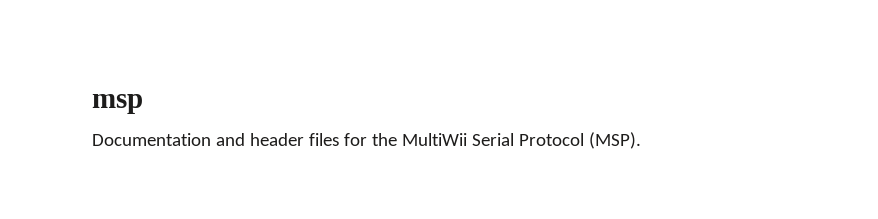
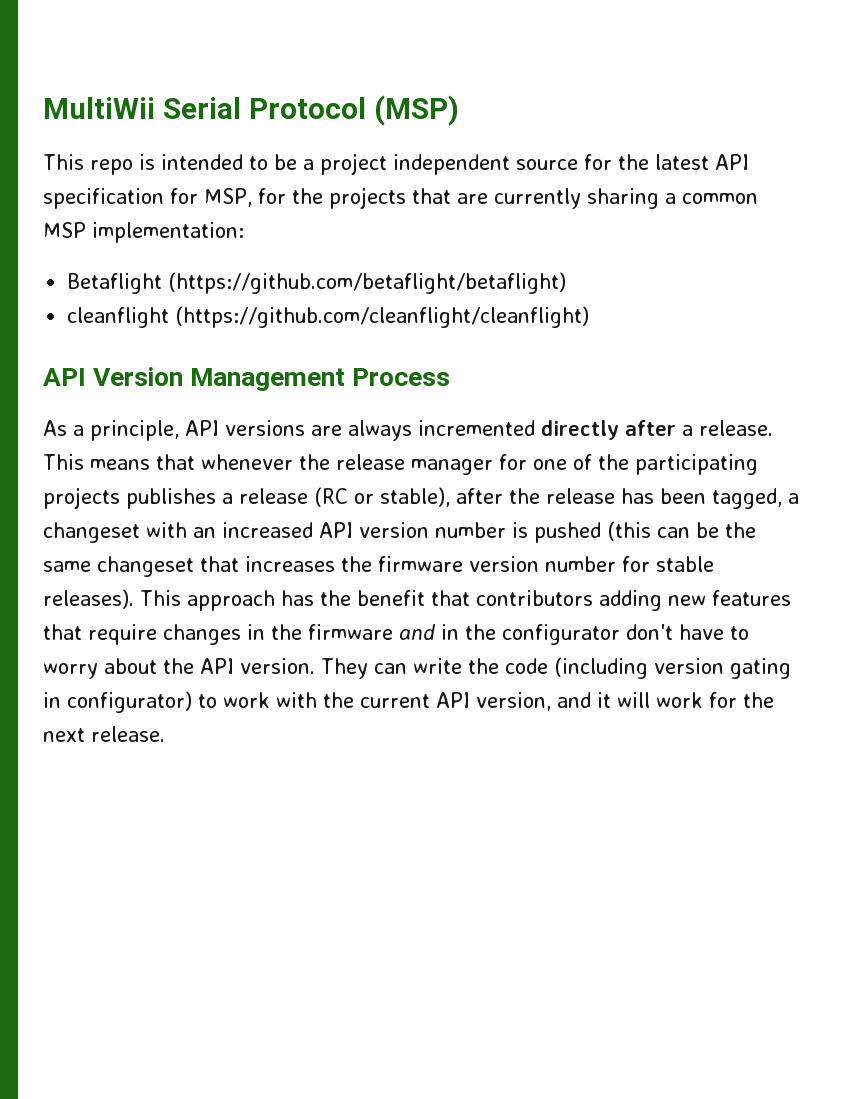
[92,94,143,114] [92,132,641,149] msp // Documentation and header files for the MultiWii Serial Protocol (MSP). -> [43,95,459,126] [43,153,749,175] [43,187,758,209] [43,222,244,243] [67,272,567,294] [67,306,590,328] [43,367,451,391] [43,420,773,441] [43,454,758,475] [43,487,799,509] [43,521,756,543] [43,556,714,577] [43,589,791,611] [43,624,749,645] [43,657,791,679] [43,691,774,713] [43,726,165,742] MultiWii Serial Protocol (MSP) // This repo is intended to be a project independent source for the latest API specification for MSP, for the projects that are currently sharing a common MSP implementation: // Betaflight (https://github.com/betaflight/betaflight) // cleanflight (https://github.com/cleanflight/cleanflight) // API Version Management Process // As a principle, API versions are always incremented directly after a release. This means that whenever the release manager for one of the participating projects publishes a release (RC or stable), after the release has been tagged, a changeset with an increased API version number is pushed (this can be the same changeset that increases the firmware version number for stable releases). This approach has the benefit that contributors adding new features that require changes in the firmware and in the configurator don't have to worry about the API version. They can write the code (including version gating in configurator) to work with the current API version, and it will work for the next release.

